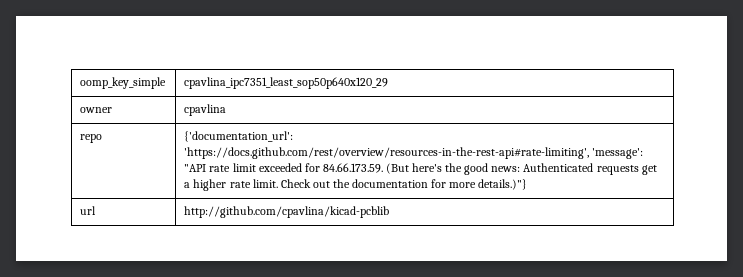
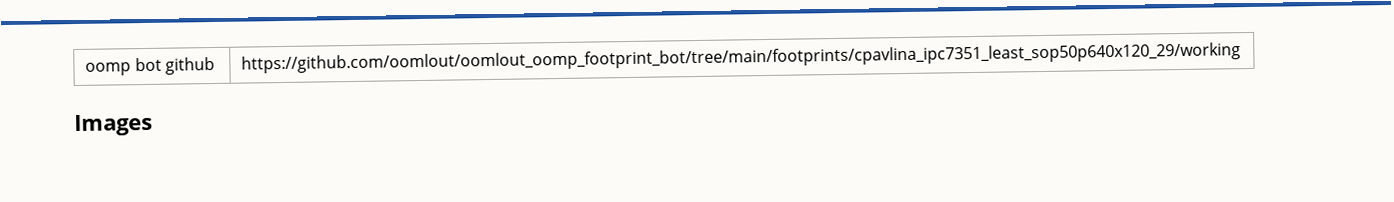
[80,77,167,89] [184,77,389,89] [80,107,113,113] [184,104,227,116] [80,134,103,143] [184,131,294,142] [184,147,644,159] [184,163,657,175] [184,179,528,191] [80,206,97,215] [184,206,390,218] oomp_key_simple | cpavlina_ipc7351_least_sop50p640x120_29 // owner | cpavlina // repo | {'documentation_url': 'https://docs.github.com/rest/overview/resources-in-the-rest-api#rate-limiting', 'message': "API rate limit exceeded for 84.66.173.59. (But here's the good news: Authenticated requests get a higher rate limit. Check out the documentation for more details.)"} // url | http://github.com/cpavlina/kicad-pcblib -> [85,56,215,76] [241,42,1242,74] [74,113,153,137] oomp bot github | https://github.com/oomlout/oomlout_oomp_footprint_bot/tree/main/footprints/cpavlina_ipc7351_least_sop50p640x120_29/working // Images

